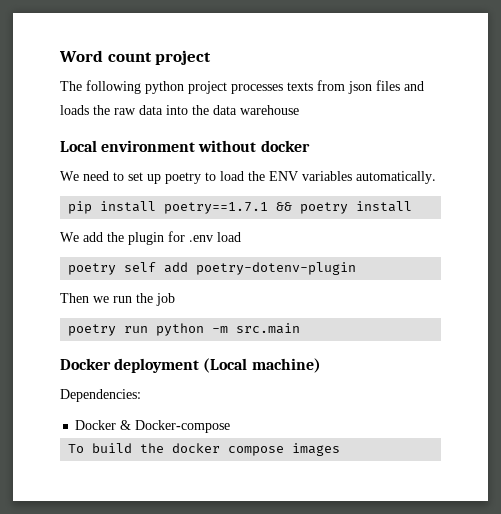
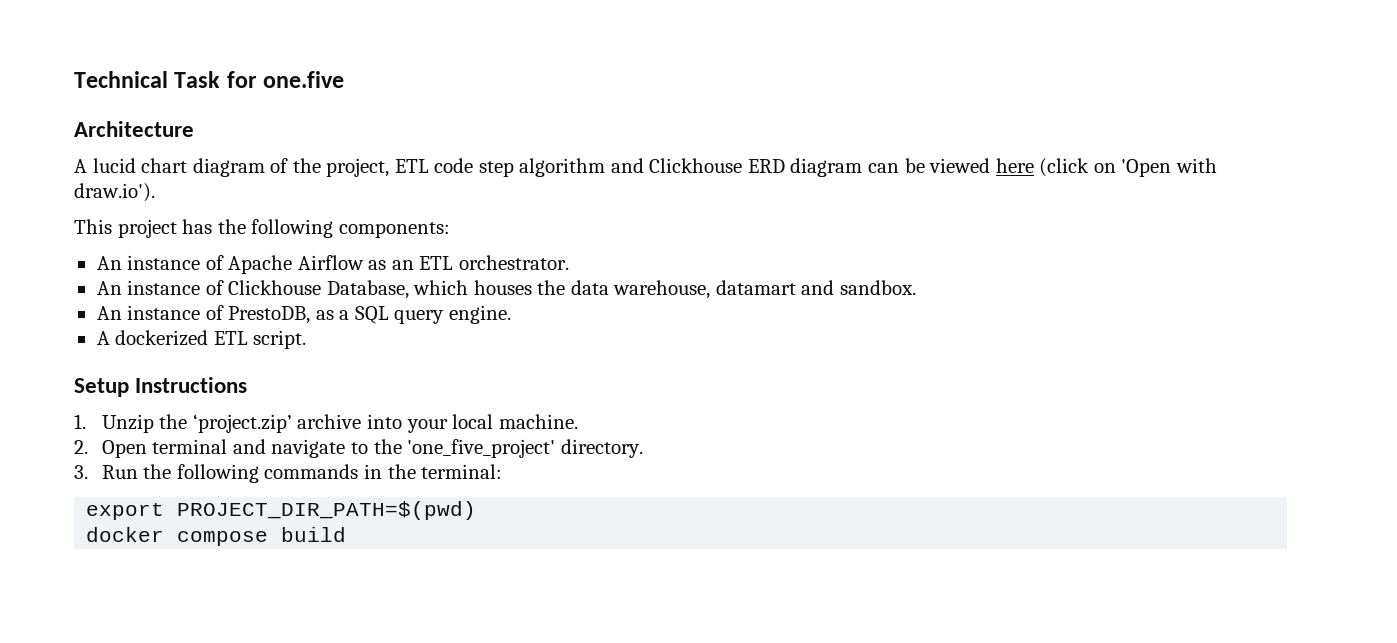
[59,50,212,65] [60,80,424,94] [60,105,299,115] [60,140,310,152] [60,171,436,184] [68,201,413,214] [60,231,241,245] [68,262,357,275] [60,293,175,306] [68,323,301,336] [60,358,321,373] [60,389,141,402] [75,420,231,433] [68,443,165,453] Word count project // The following python project processes texts from json files and loads the raw data into the data warehouse // Local environment without docker // We need to set up poetry to load the ENV variables automatically. // pip install poetry==1.7.1 && poetry install // We add the plugin for .env load // poetry self add poetry-dotenv-plugin // Then we run the job // poetry run python -m src.main // Docker deployment (Local machine) // Dependencies: // Docker & Docker-compose // To build the -> [74,71,345,88] [74,121,194,137] [74,158,1217,177] [74,183,155,202] [74,219,450,238] [96,255,569,274] [96,280,916,299] [96,305,511,324] [96,330,307,349] [74,377,248,397] [74,414,578,433] [74,439,643,458] [74,464,503,483] [86,501,477,520] Technical Task for one.five // Architecture // A lucid chart diagram of the project, ETL code step algorithm and Clickhouse ERD diagram can be viewed here (click on 'Open with draw.io'). // This project has the following components: // An instance of Apache Airflow as an ETL orchestrator. // An instance of Clickhouse Database, which houses the data warehouse, datamart and sandbox. // An instance of PrestoDB, as a SQL query engine. // A dockerized ETL script. // Setup Instructions // 1. Unzip the ‘project.zip’ archive into your local machine. // 2. Open terminal and navigate to the 'one_five_project' directory. // 3. Run the following commands in the terminal: // export PROJECT_DIR_PATH=$(pwd) //
[292,443,341,456] images -> [281,527,347,542] build

